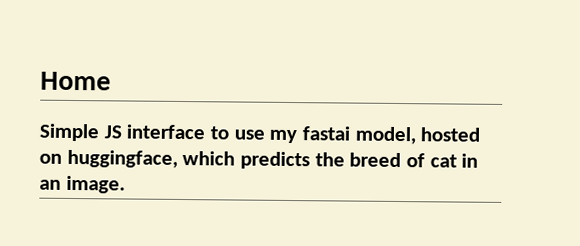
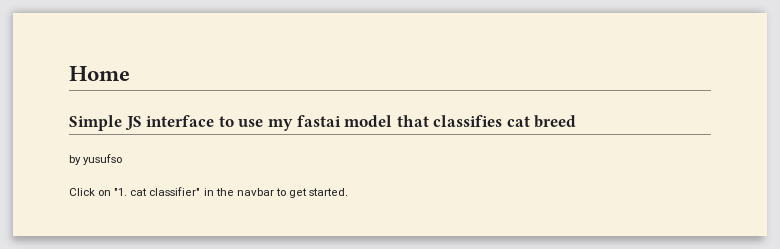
[354,126,481,145] [39,149,479,170] [39,175,126,194] model, hosted on huggingface, which predicts the breed of cat in an image. -> [344,115,577,128] [69,154,123,165] [69,187,349,198] model that classifies cat breed // by yusufso // Click on "1. cat classifier" in the navbar to get started.

